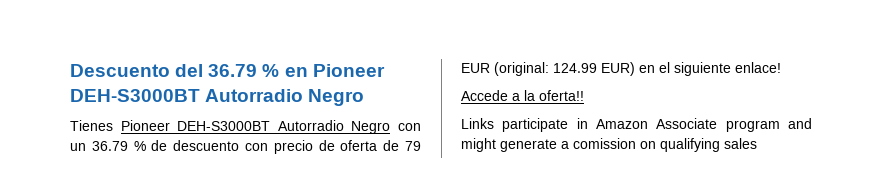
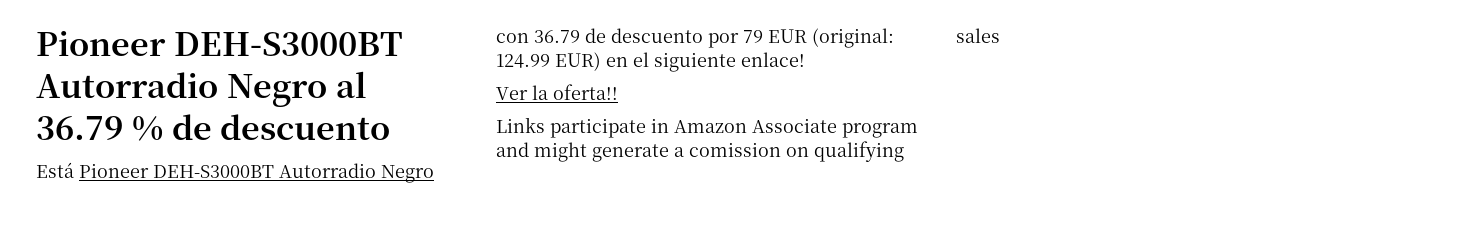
[70,64,385,77] [70,89,365,106] [70,120,113,131] Descuento del 36.79 % en Pioneer DEH-S3000BT Autorradio Negro // Tienes -> [36,31,403,56] [36,71,367,107] [36,114,391,141] [36,162,74,178] Pioneer DEH-S3000BT Autorradio Negro al 36.79 % de descuento // Está
[70,140,400,154] un 36.79 % de descuento con precio de oferta de -> [534,28,739,48] 36.79 de descuento por
[461,90,520,101] Accede a -> [496,87,528,100] Ver

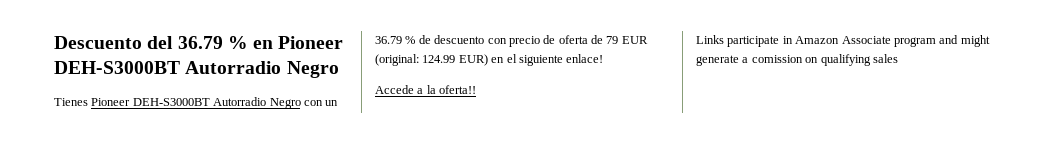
[36,31,403,56] [36,71,367,107] [36,114,391,141] [36,162,74,178] Pioneer DEH-S3000BT Autorradio Negro al 36.79 % de descuento // Está -> [54,36,344,49] [54,61,339,78] [54,98,88,106] Descuento del 36.79 % en Pioneer DEH-S3000BT Autorradio Negro // Tienes
[534,28,739,48] 36.79 de descuento por -> [325,100,339,106] [375,35,603,47] un 36.79 % de descuento con precio de oferta de
[496,87,528,100] Ver -> [375,85,424,94] Accede a

